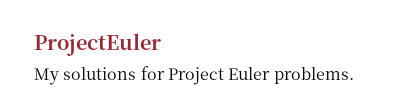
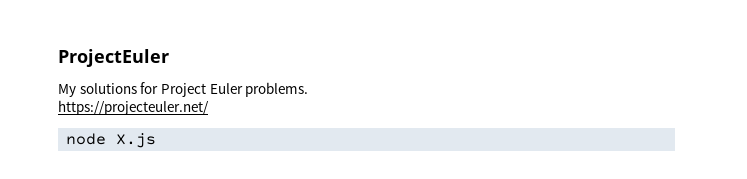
(354, 75) none -> [58,100,209,115] [66,133,157,148] // https://projecteuler.net/ // node X.js

